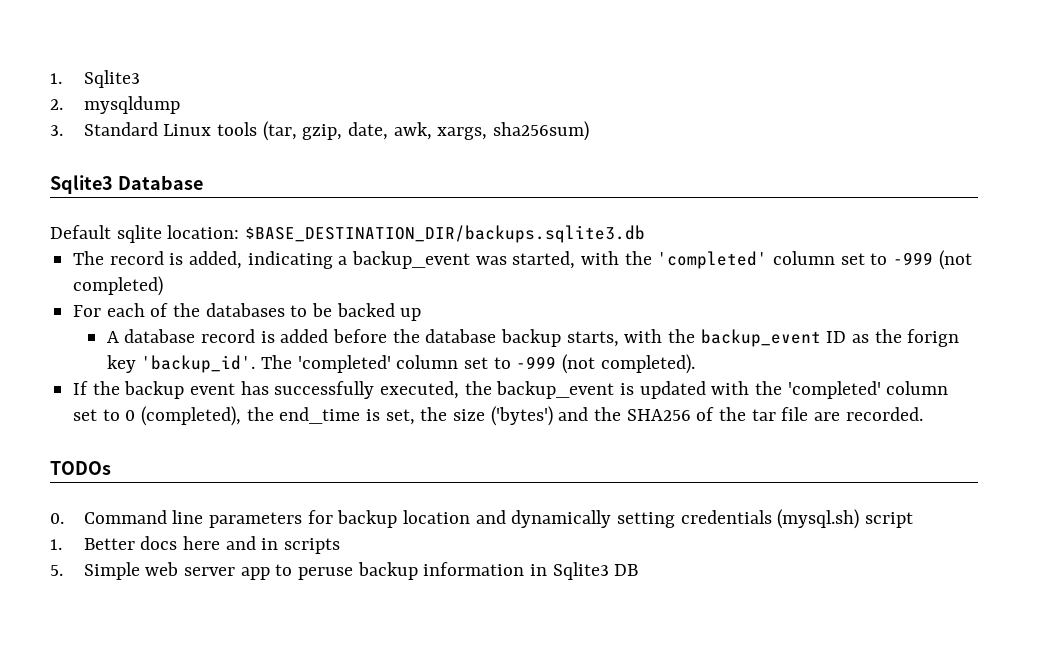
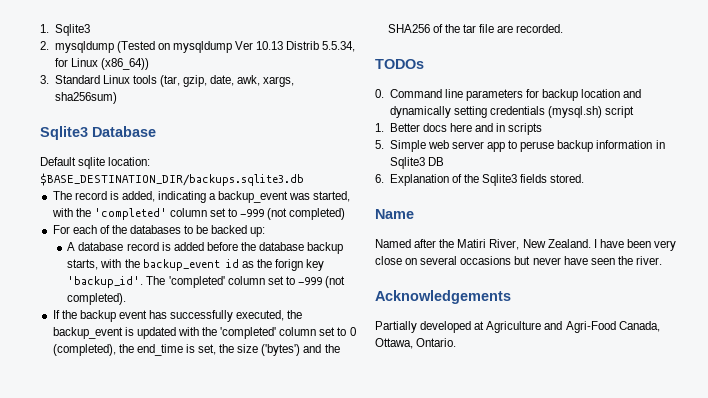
(180, 105) none -> [116,41,356,53] [54,58,149,70] (Tested on mysqldump Ver 10.13 Distrib 5.5.34, for Linux (x86_64))
[400,308,422,321] up -> [250,227,266,237] up:
[826,331,847,343] ID -> [225,259,239,268] id
(639, 570) none -> [375,174,585,186] [375,209,414,219] [375,239,677,251] [375,256,662,265] [375,290,511,304] [375,321,660,333] [375,338,457,349] // 6. Explanation of the Sqlite3 fields stored. // Name // Named after the Matiri River, New Zealand. I have been very close on several occasions but never have seen the river. // Acknowledgements // Partially developed at Agriculture and Agri-Food Canada, Ottawa, Ontario.

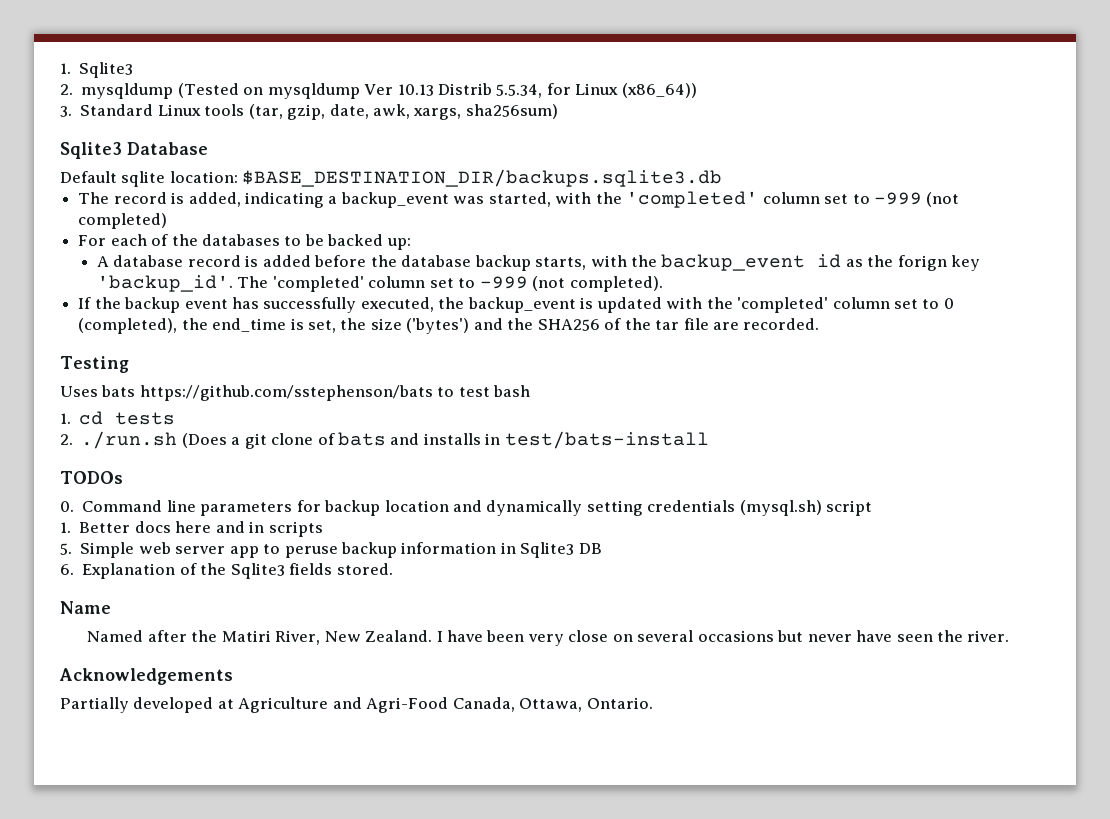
(564, 28) none -> [60,356,129,373] [60,385,531,401] [60,411,176,425] [60,431,709,449] // Testing // Uses bats https://github.com/sstephenson/bats to test bash // 1. cd tests // 2. ./run.sh (Does a git clone of bats and installs in test/bats-install

